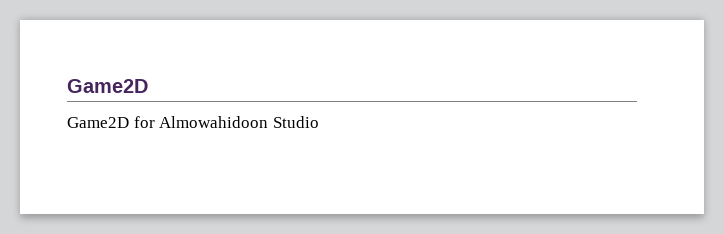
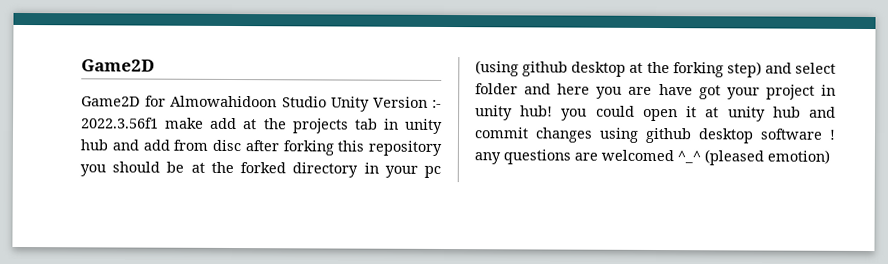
(319, 122) none -> [330,96,442,112] [81,117,443,134] [80,139,442,156] [80,161,442,178] [475,60,836,78] [475,83,836,100] [475,105,836,122] [474,127,836,144] [474,149,830,166] Unity Version :- 2022.3.56f1 make add at the projects tab in unity hub and add from disc after forking this repository you should be at the forked directory in your pc (using github desktop at the forking step) and select folder and here you are have got your project in unity hub! you could open it at unity hub and commit changes using github desktop software ! any questions are welcomed ^_^ (pleased emotion)

